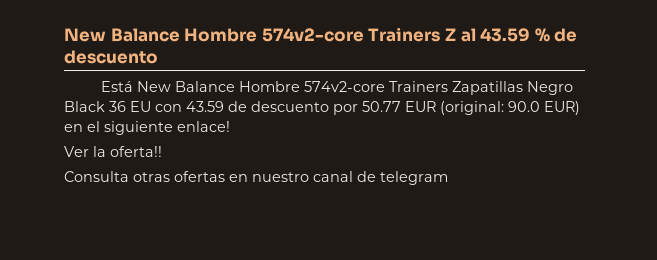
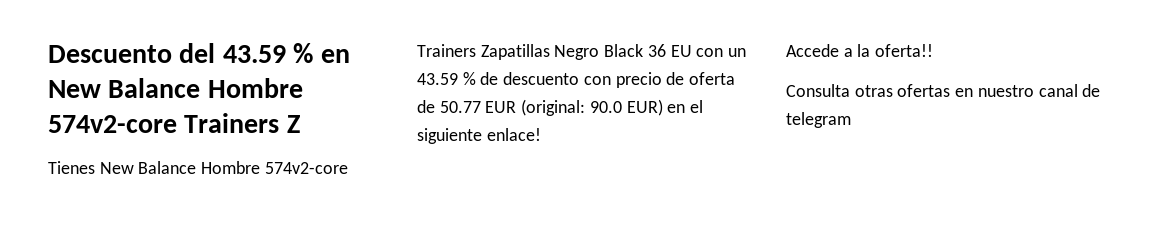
(64, 35) none -> [48,43,350,63] Descuento del 43.59 % en
[460,28,578,42] [64,50,158,64] [101,81,134,92] al 43.59 % de descuento // Está -> [48,161,95,174] // Tienes
[186,101,358,115] 43.59 de descuento por -> [728,48,747,57] [417,72,736,88] [417,100,435,113] un 43.59 % de descuento con precio de oferta de
[64,146,89,157] Ver -> [786,44,853,57] Accede a

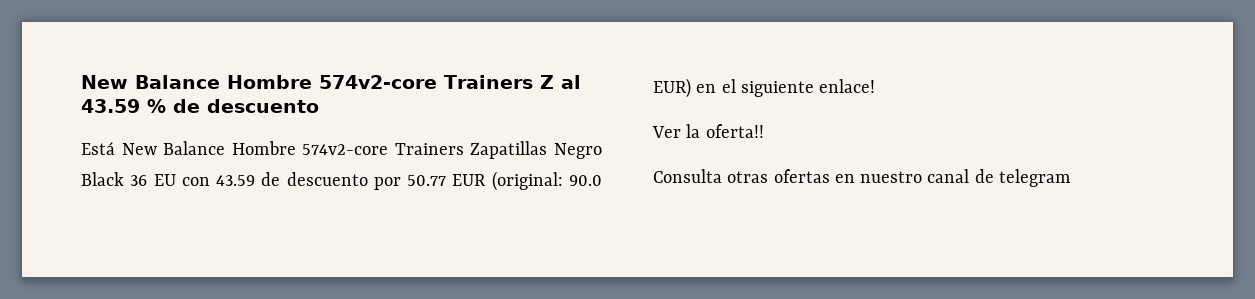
[48,43,350,63] Descuento del 43.59 % en -> (81, 82) none
[48,161,95,174] // Tienes -> [560,75,581,89] [81,99,319,113] [81,142,115,155] al 43.59 % de descuento // Está
[728,48,747,57] [417,72,736,88] [417,100,435,113] un 43.59 % de descuento con precio de oferta de -> [216,172,401,190] 43.59 de descuento por
[786,44,853,57] Accede a -> [652,126,681,138] Ver

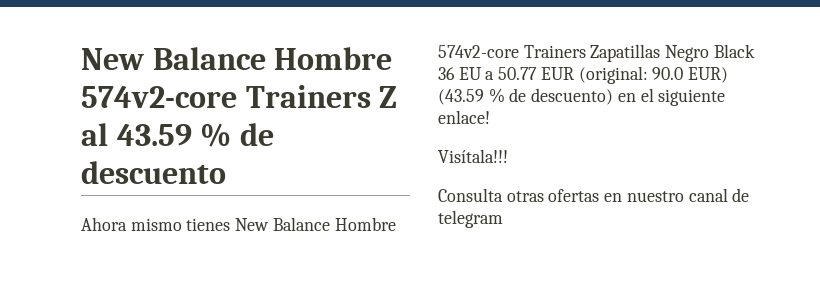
[81,142,115,155] Está -> [81,217,231,231] Ahora mismo tienes
[181,172,401,190] con 43.59 de descuento por -> [485,71,495,80] a
(691, 88) none -> [438,88,614,105] (43.59 % de descuento)
[652,124,764,138] Ver la oferta!! -> [438,149,508,163] Visítala!!!

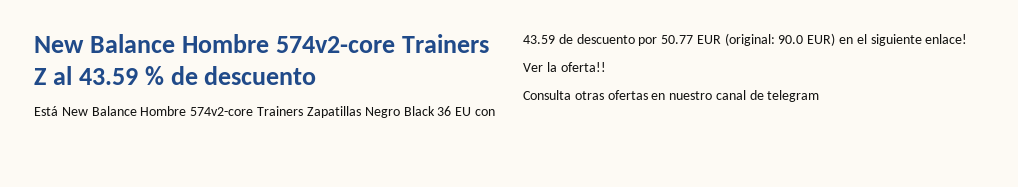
[81,217,231,231] Ahora mismo tienes -> [34,106,58,116] Está
[485,71,495,80] a -> [474,109,495,116] [523,34,658,46] con 43.59 de descuento por
[438,88,614,105] (43.59 % de descuento) -> (836, 39) none
[438,149,508,163] Visítala!!! -> [523,62,606,72] Ver la oferta!!

